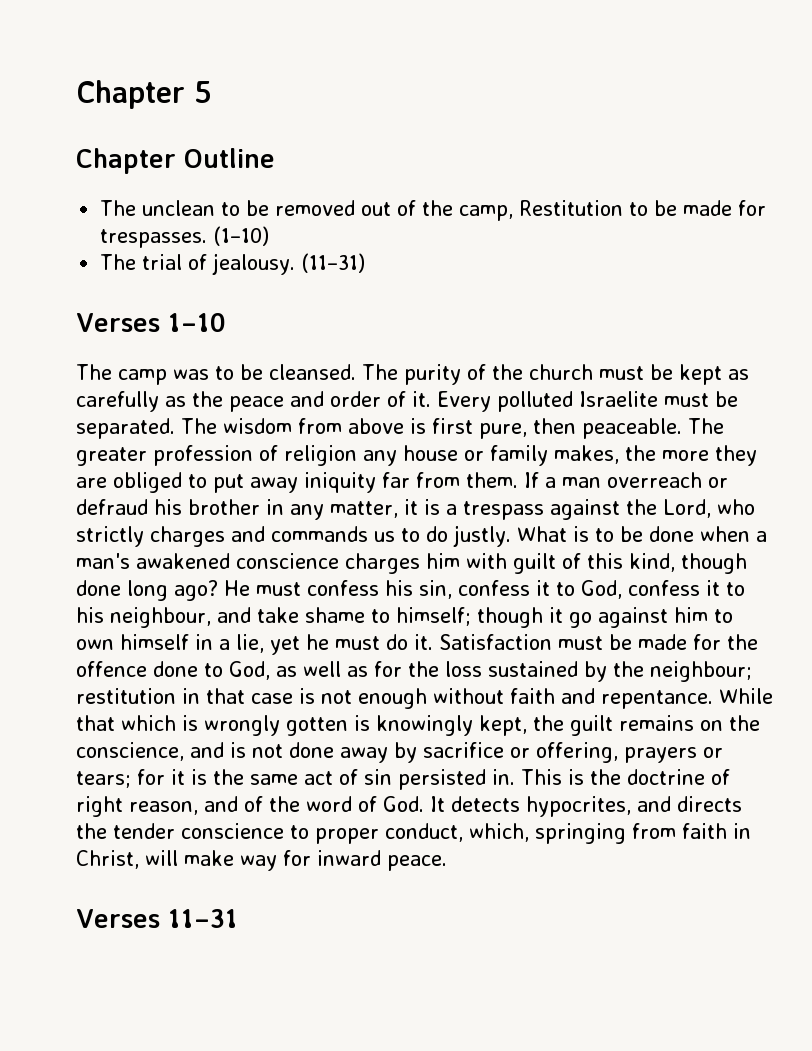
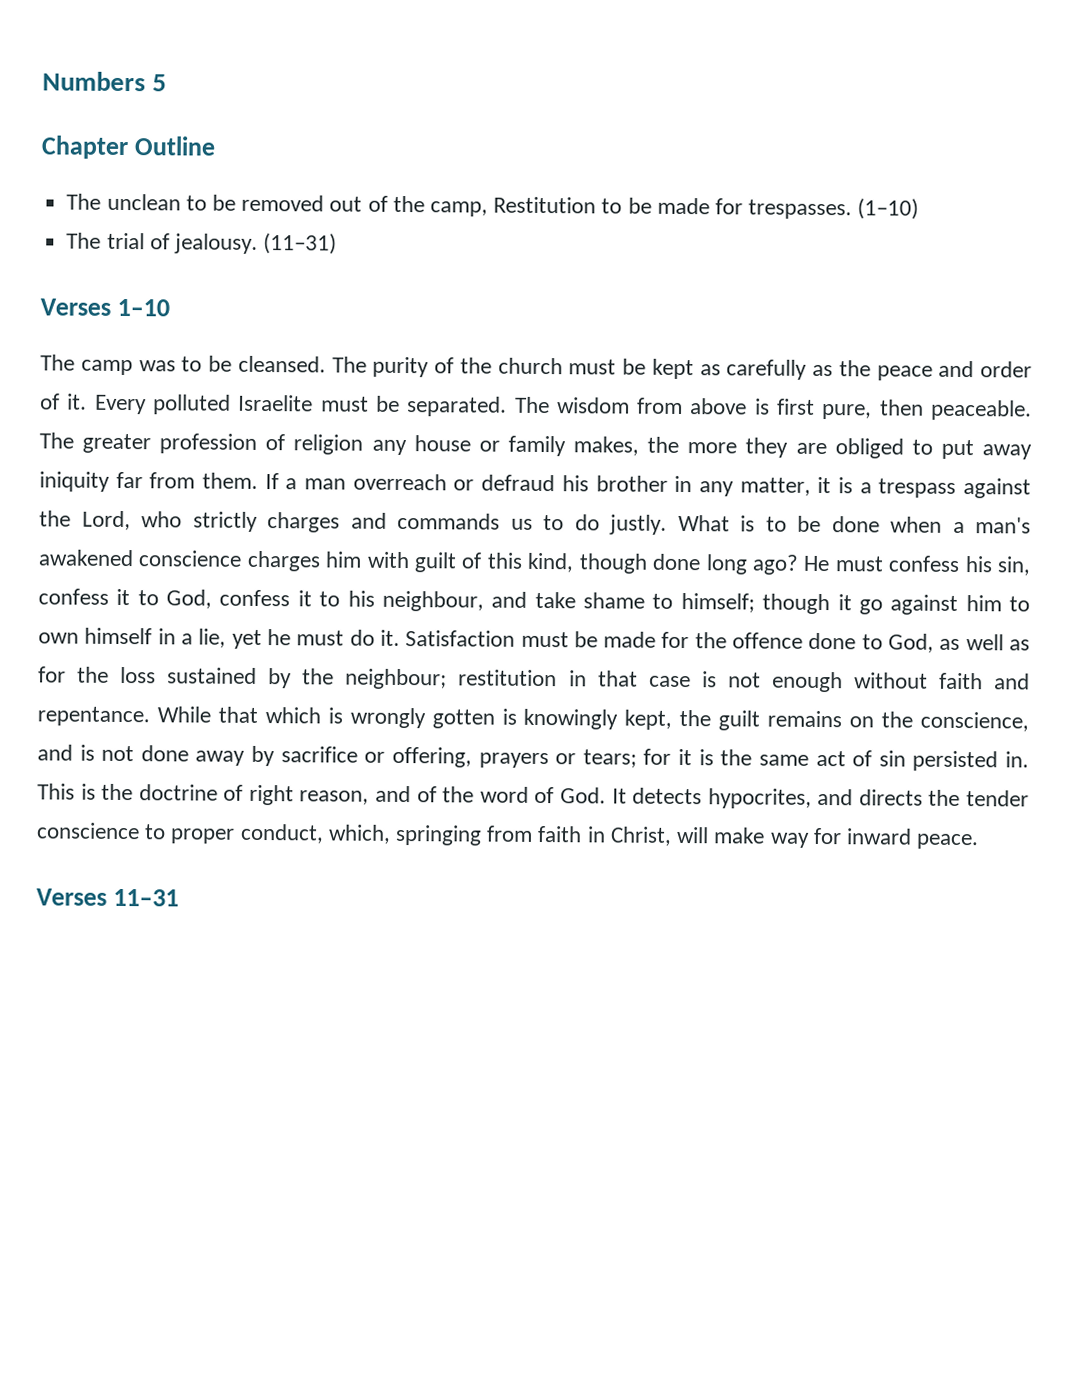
[76,80,185,109] Chapter -> [42,71,146,92] Numbers

